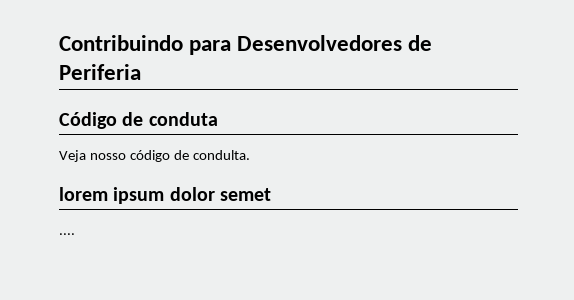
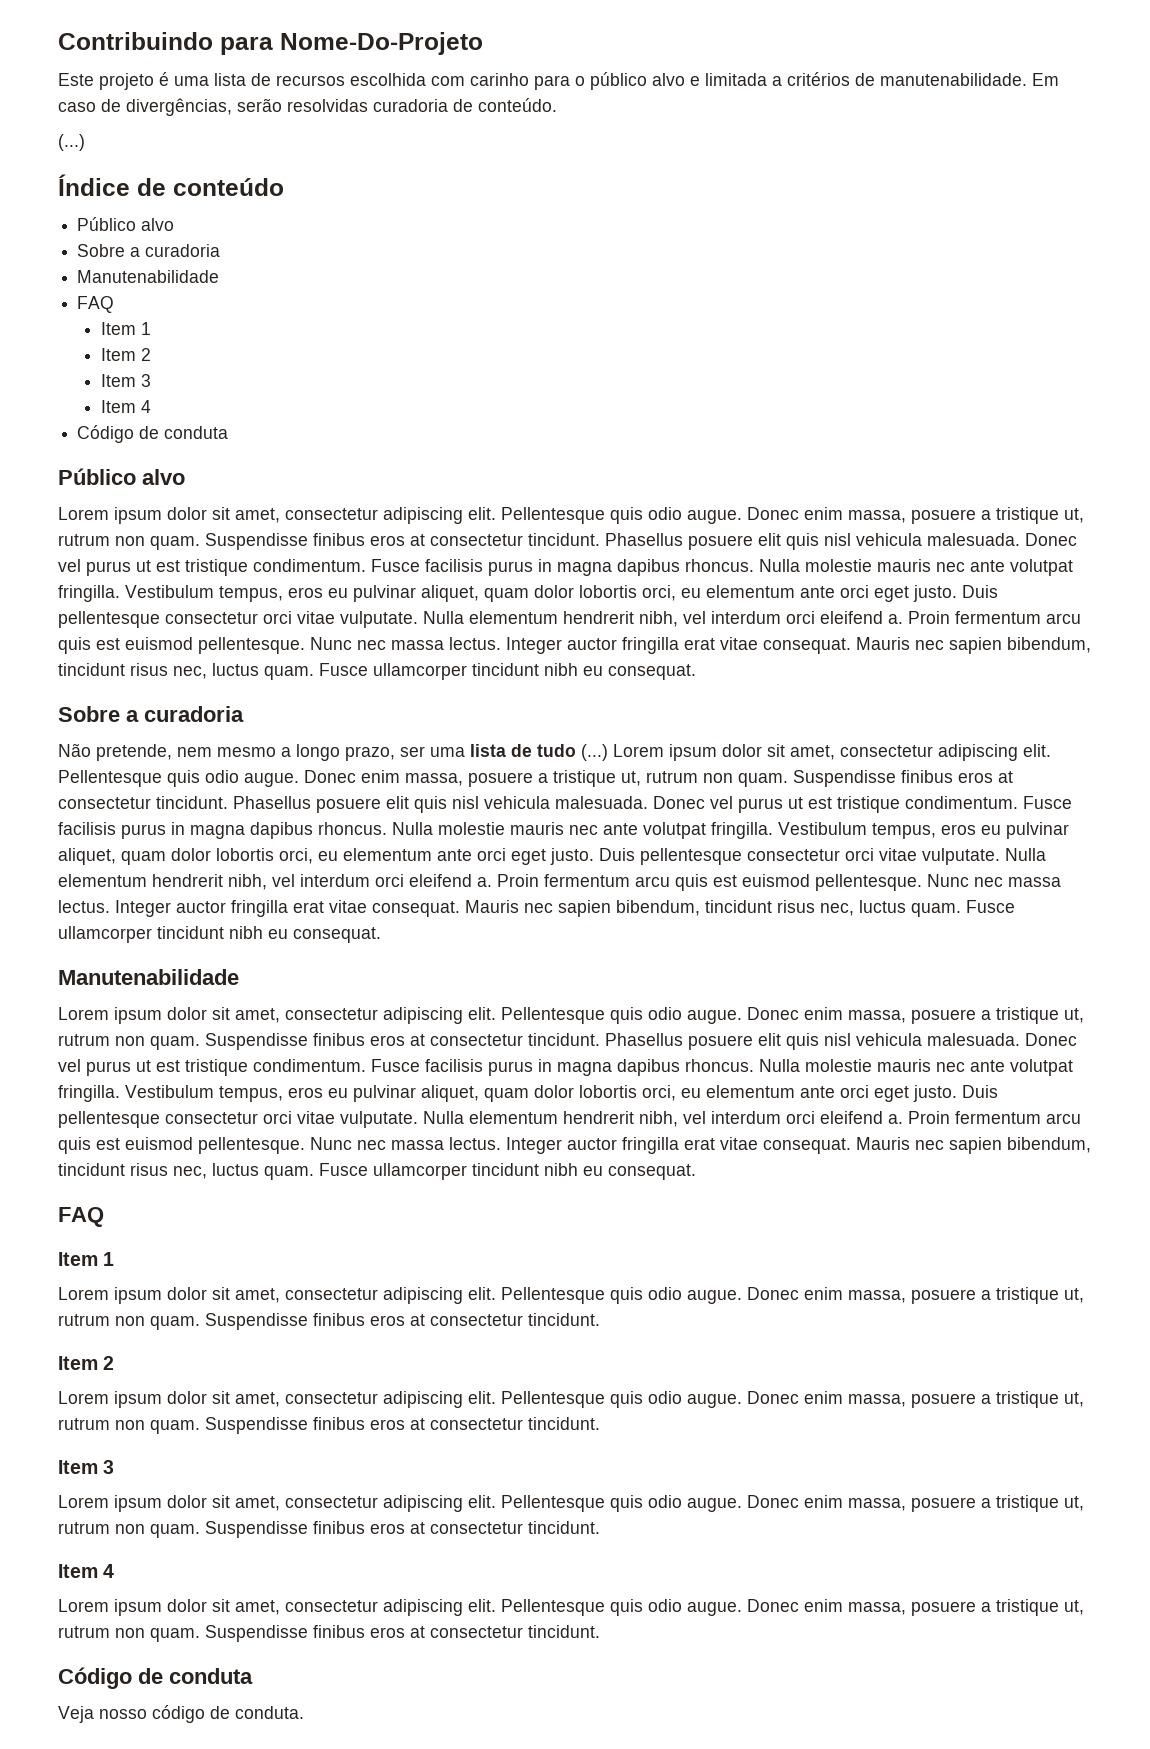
[237,35,433,51] [59,64,141,80] Desenvolvedores de Periferia -> [280,32,483,55] [58,72,1059,90] [58,98,557,116] [58,134,85,151] [58,174,284,196] [77,217,175,231] [77,244,221,257] [77,270,220,283] [77,296,115,313] [100,322,151,335] [100,348,151,361] [100,374,151,387] [100,400,151,413] [77,425,229,443] [58,468,185,485] [58,507,1084,524] [58,533,1077,550] [58,559,1073,576] [58,585,998,602] [58,611,1081,628] [58,637,1091,654] [58,663,696,680] [58,706,244,722] [58,743,1051,761] [58,770,1013,787] [58,796,1072,813] [58,822,1069,839] [58,848,1046,865] [58,874,1061,891] [58,900,1015,917] [58,926,381,943] [58,969,239,985] [58,1007,1084,1024] [58,1033,1077,1050] [58,1059,1073,1076] [58,1085,998,1102] [58,1111,1081,1128] [58,1137,1091,1154] [58,1163,696,1180] [58,1207,104,1227] [58,1252,115,1266] [58,1287,1084,1304] [58,1313,600,1330] [58,1356,115,1370] [58,1391,1084,1408] [58,1417,600,1434] [58,1460,115,1474] [58,1495,1084,1512] [58,1521,600,1538] [58,1564,115,1578] [58,1599,1084,1616] [58,1625,600,1642] Nome-Do-Projeto // Este projeto é uma lista de recursos escolhida com carinho para o público alvo e limitada a critérios de manutenabilidade. Em caso de divergências, serão resolvidas curadoria de conteúdo. // (...) // Índice de conteúdo // Público alvo // Sobre a curadoria // Manutenabilidade // FAQ // Item 1 // Item 2 // Item 3 // Item 4 // Código de conduta // Público alvo // Lorem ipsum dolor sit amet, consectetur adipiscing elit. Pellentesque quis odio augue. Donec enim massa, posuere a tristique ut, rutrum non quam. Suspendisse finibus eros at consectetur tincidunt. Phasellus posuere elit quis nisl vehicula malesuada. Donec vel purus ut est tristique condimentum. Fusce facilisis purus in magna dapibus rhoncus. Nulla molestie mauris nec ante volutpat fringilla. Vestibulum tempus, eros eu pulvinar aliquet, quam dolor lobortis orci, eu elementum ante orci eget justo. Duis pellentesque consectetur orci vitae vulputate. Nulla elementum hendrerit nibh, vel interdum orci eleifend a. Proin fermentum arcu quis est euismod pellentesque. Nunc nec massa lectus. Integer auctor fringilla erat vitae consequat. Mauris nec sapien bibendum, tincidunt risus nec, luctus quam. Fusce ullamcorper tincidunt nibh eu consequat. // Sobre a curadoria // Não pretende, nem mesmo a longo prazo, ser uma lista de tudo (...) Lorem ipsum dolor sit amet, consectetur adipiscing elit. Pellentesque quis odio augue. Donec enim massa, posuere a tristique ut, rutrum non quam. Suspendisse finibus eros at consectetur tincidunt. Phasellus posuere elit quis nisl vehicula malesuada. Donec vel purus ut est tristique condimentum. Fusce facilisis purus in magna dapibus rhoncus. Nulla molestie mauris nec ante volutpat fringilla. Vestibulum tempus, eros eu pulvinar aliquet, quam dolor lobortis orci, eu elementum ante orci eget justo. Duis pellentesque consectetur orci vitae vulputate. Nulla elementum hendrerit nibh, vel interdum orci eleifend a. Proin fermentum arcu quis est euismod pellentesque. Nunc nec massa lectus. Integer auctor fringilla erat vitae consequat. Mauris nec sapien bibendum, tincidunt risus nec, luctus quam. Fusce ullamcorper tincidunt nibh eu consequat. // Manutenabilidade // Lorem ipsum dolor sit amet, consectetur adipiscing elit. Pellentesque quis odio augue. Donec enim massa, posuere a tristique ut, rutrum non quam. Suspendisse finibus eros at consectetur tincidunt. Phasellus posuere elit quis nisl vehicula malesuada. Donec vel purus ut est tristique condimentum. Fusce facilisis purus in magna dapibus rhoncus. Nulla molestie mauris nec ante volutpat fringilla. Vestibulum tempus, eros eu pulvinar aliquet, quam dolor lobortis orci, eu elementum ante orci eget justo. Duis pellentesque consectetur orci vitae vulputate. Nulla elementum hendrerit nibh, vel interdum orci eleifend a. Proin fermentum arcu quis est euismod pellentesque. Nunc nec massa lectus. Integer auctor fringilla erat vitae consequat. Mauris nec sapien bibendum, tincidunt risus nec, luctus quam. Fusce ullamcorper tincidunt nibh eu consequat. // FAQ // Item 1 // Lorem ipsum dolor sit amet, consectetur adipiscing elit. Pellentesque quis odio augue. Donec enim massa, posuere a tristique ut, rutrum non quam. Suspendisse finibus eros at consectetur tincidunt. // Item 2 // Lorem ipsum dolor sit amet, consectetur adipiscing elit. Pellentesque quis odio augue. Donec enim massa, posuere a tristique ut, rutrum non quam. Suspendisse finibus eros at consectetur tincidunt. // Item 3 // Lorem ipsum dolor sit amet, consectetur adipiscing elit. Pellentesque quis odio augue. Donec enim massa, posuere a tristique ut, rutrum non quam. Suspendisse finibus eros at consectetur tincidunt. // Item 4 // Lorem ipsum dolor sit amet, consectetur adipiscing elit. Pellentesque quis odio augue. Donec enim massa, posuere a tristique ut, rutrum non quam. Suspendisse finibus eros at consectetur tincidunt.
[192,150,250,160] [59,187,271,204] [59,233,75,235] condulta. // lorem ipsum dolor semet // .... -> [235,1706,304,1719] conduta.

